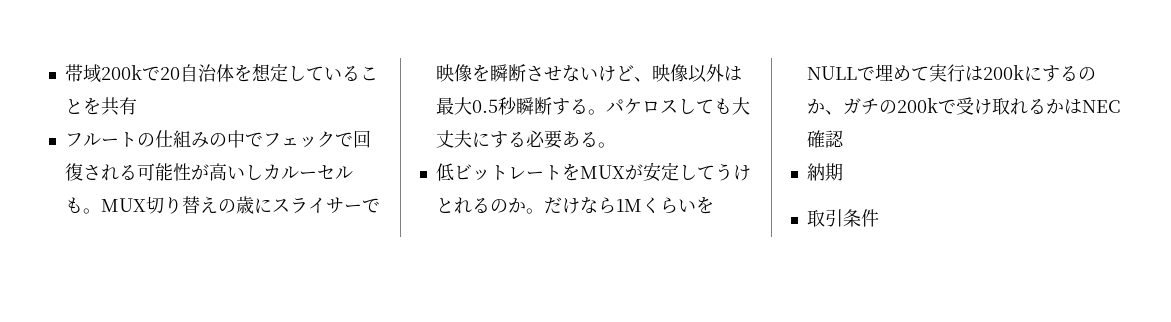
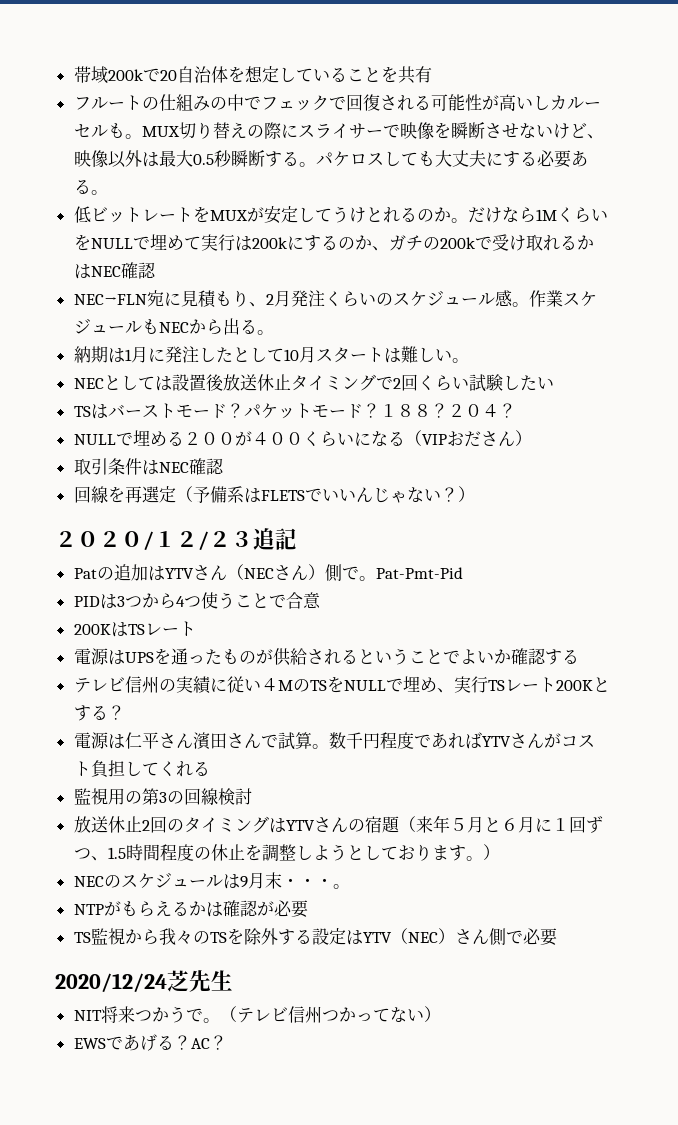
[235,196,254,214] 歳 -> [263,122,281,139] 際
[806,163,843,181] [806,209,879,227] 納期 // 取引条件 -> [73,290,597,308] [73,318,274,335] [73,346,469,363] [73,374,554,392] [73,403,516,419] [73,430,532,447] [73,458,224,475] [73,486,475,503] [55,528,297,551] [73,564,463,582] [73,592,321,609] [73,621,196,637] [73,648,579,666] [73,676,610,694] [73,705,125,721] [73,732,595,750] [73,760,210,778] [73,788,252,805] [73,815,603,833] [73,844,500,861] [73,872,350,889] [73,900,308,918] [73,928,557,946] [55,970,233,993] [73,1006,441,1023] [73,1034,227,1051] NEC→FLN宛に見積もり、2月発注くらいのスケジュール感。作業スケジュールもNECから出る。 // 納期は1月に発注したとして10月スタートは難しい。 // NECとしては設置後放送休止タイミングで2回くらい試験したい // TSはバーストモード？パケットモード？１８８？２０４？ // NULLで埋める２００が４００くらいになる（VIPおださん） // 取引条件はNEC確認 // 回線を再選定（予備系はFLETSでいいんじゃない？） // ２０２０/１２/２３追記 // Patの追加はYTVさん（NECさん）側で。Pat-Pmt-Pid // PIDは3つから4つ使うことで合意 // 200KはTSレート // 電源はUPSを通ったものが供給されるということでよいか確認する // テレビ信州の実績に従い４MのTSをNULLで埋め、実行TSレート200Kとする？ // 電源は仁平さん濱田さんで試算。数千円程度であればYTVさんがコスト負担してくれる // 監視用の第3の回線検討 // 放送休止2回のタイミングはYTVさんの宿題（来年５月と６月に１回ずつ、1.5時間程度の休止を調整しようとしております。） // NECのスケジュールは9月末・・・。 // NTPがもらえるかは確認が必要 // TS監視から我々のTSを除外する設定はYTV（NEC）さん側で必要 // 2020/12/24芝先生 // NIT将来つかうで。（テレビ信州つかってない） // EWSであげる？AC？

